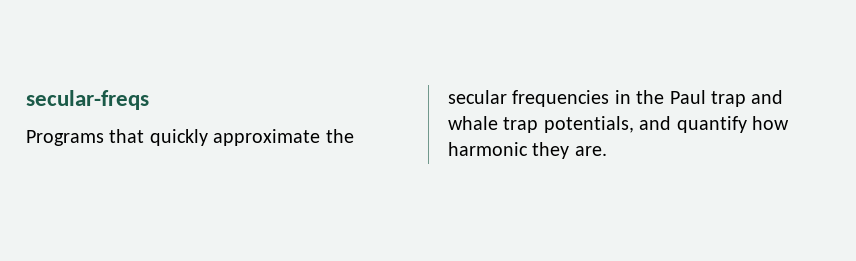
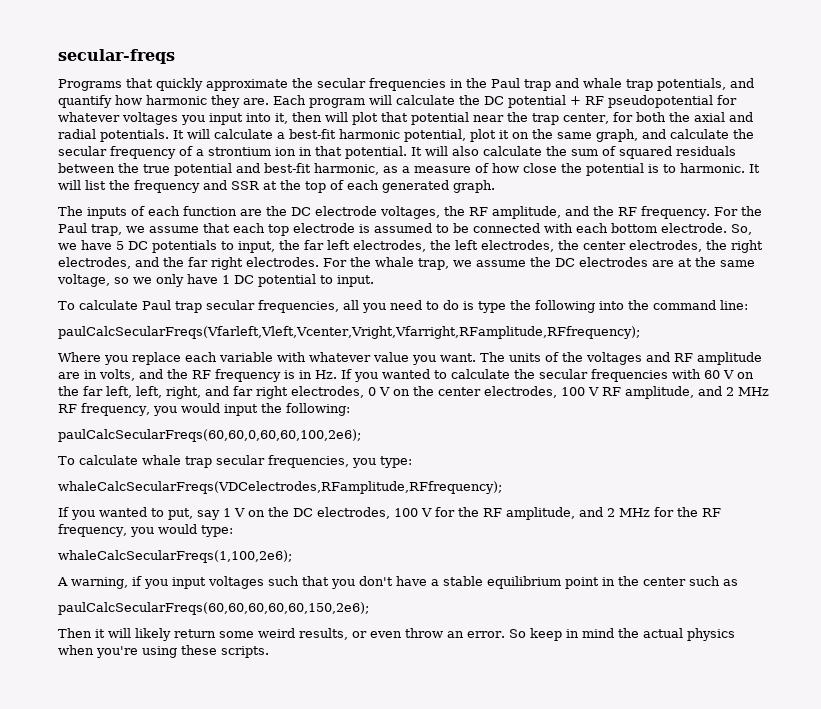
(607, 151) none -> [273,95,737,108] [58,112,753,125] [58,129,754,142] [58,146,736,159] [58,163,760,176] [58,180,495,193] [58,206,762,219] [58,223,752,236] [58,240,763,253] [58,257,755,270] [57,274,374,287] [58,300,748,313] [58,326,640,339] [58,352,762,365] [58,369,754,382] [58,386,769,399] [58,403,350,416] [58,429,361,442] [58,455,412,468] [58,481,502,494] [58,507,721,520] [58,524,233,537] [58,550,292,563] [57,576,738,589] [58,602,369,615] [58,628,735,641] [58,645,269,658] Each program will calculate the DC potential + RF pseudopotential for whatever voltages you input into it, then will plot that potential near the trap center, for both the axial and radial potentials. It will calculate a best-fit harmonic potential, plot it on the same graph, and calculate the secular frequency of a strontium ion in that potential. It will also calculate the sum of squared residuals between the true potential and best-fit harmonic, as a measure of how close the potential is to harmonic. It will list the frequency and SSR at the top of each generated graph. // The inputs of each function are the DC electrode voltages, the RF amplitude, and the RF frequency. For the Paul trap, we assume that each top electrode is assumed to be connected with each bottom electrode. So, we have 5 DC potentials to input, the far left electrodes, the left electrodes, the center electrodes, the right electrodes, and the far right electrodes. For the whale trap, we assume the DC electrodes are at the same voltage, so we only have 1 DC potential to input. // To calculate Paul trap secular frequencies, all you need to do is type the following into the command line: // paulCalcSecularFreqs(Vfarleft,Vleft,Vcenter,Vright,Vfarright,RFamplitude,RFfrequency); // Where you replace each variable with whatever value you want. The units of the voltages and RF amplitude are in volts, and the RF frequency is in Hz. If you wanted to calculate the secular frequencies with 60 V on the far left, left, right, and far right electrodes, 0 V on the center electrodes, 100 V RF amplitude, and 2 MHz RF frequency, you would input the following: // paulCalcSecularFreqs(60,60,0,60,60,100,2e6); // To calculate whale trap secular frequencies, you type: // whaleCalcSecularFreqs(VDCelectrodes,RFamplitude,RFfrequency); // If you wanted to put, say 1 V on the DC electrodes, 100 V for the RF amplitude, and 2 MHz for the RF frequency, you would type: // whaleCalcSecularFreqs(1,100,2e6); // A warning, if you input voltages such that you don't have a stable equilibrium point in the center such as // paulCalcSecularFreqs(60,60,60,60,60,150,2e6); // Then it will likely return some weird results, or even throw an error. So keep in mind the actual physics when you're using these scripts.

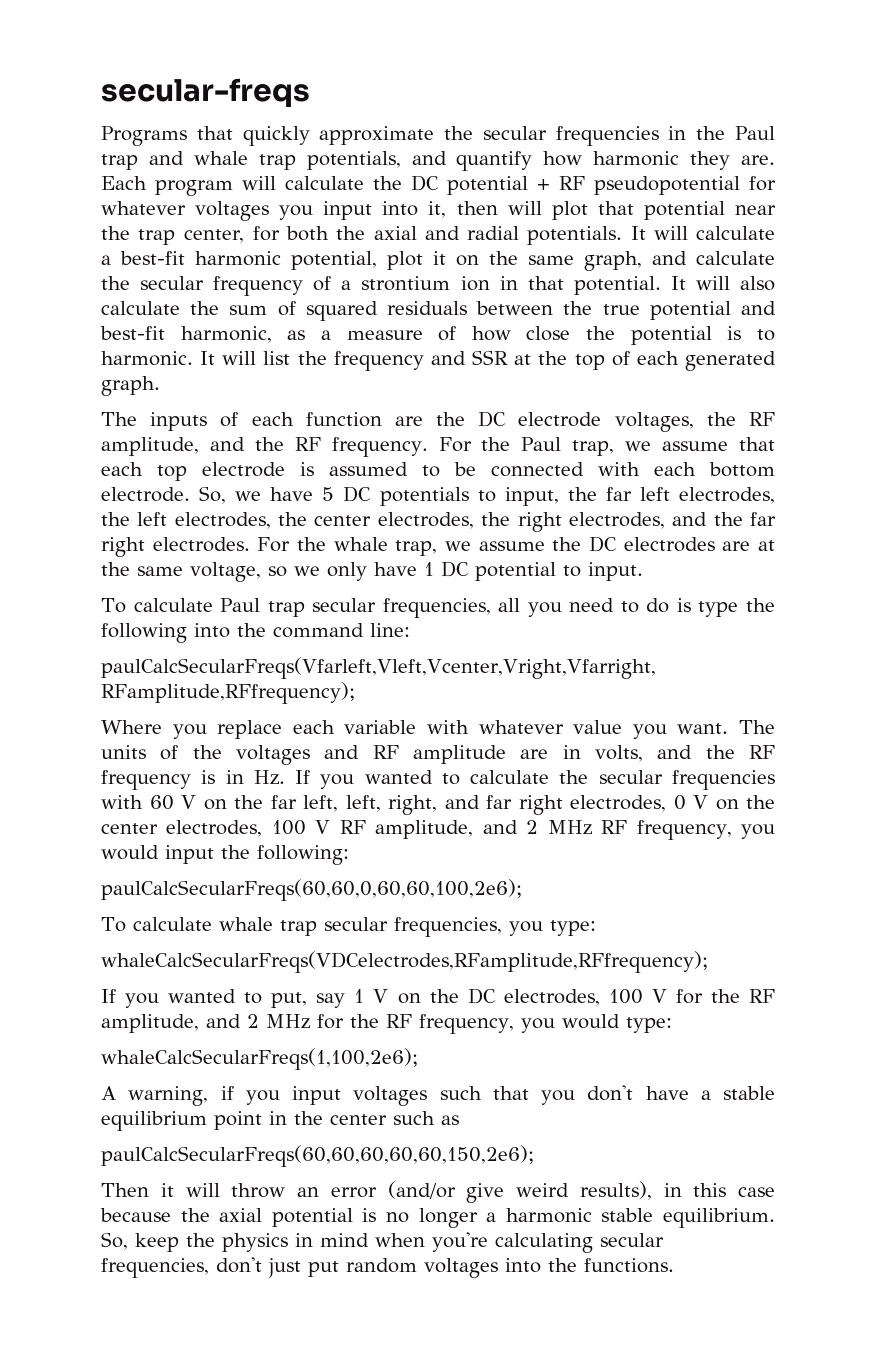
[135,628,735,641] [58,645,269,658] likely return some weird results, or even throw an error. So keep in mind the actual physics when you're using these scripts. -> [231,1181,775,1203] [100,1208,776,1228] [101,1232,664,1253] [101,1257,674,1278] throw an error (and/or give weird results), in this case because the axial potential is no longer a harmonic stable equilibrium. So, keep the physics in mind when you're calculating secular frequencies, don't just put random voltages into the functions.

